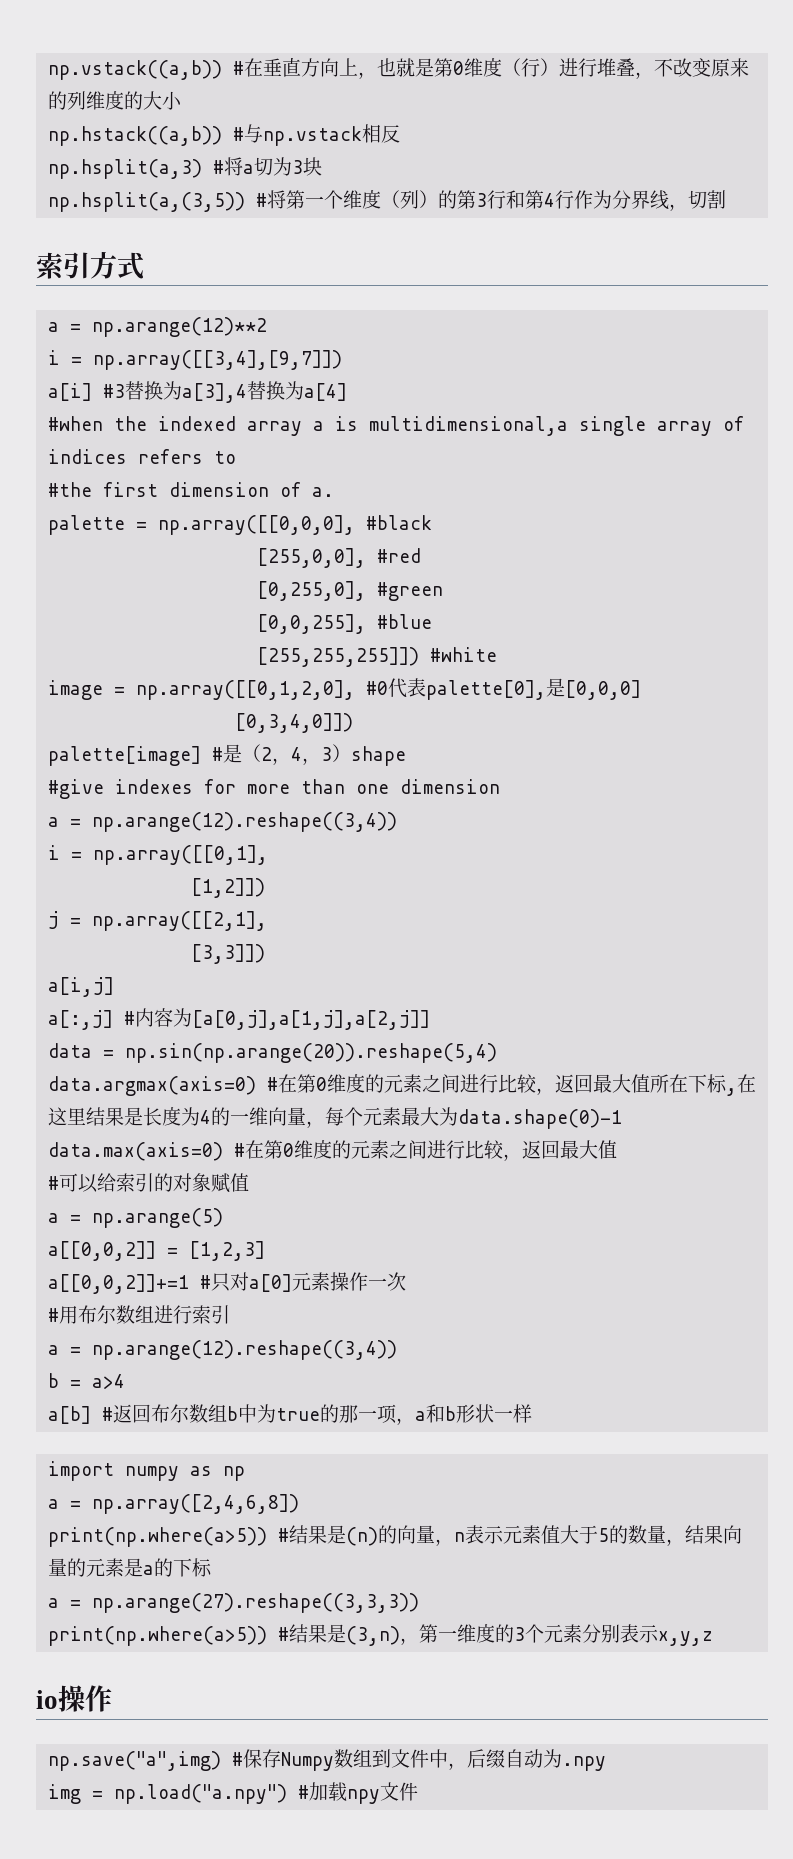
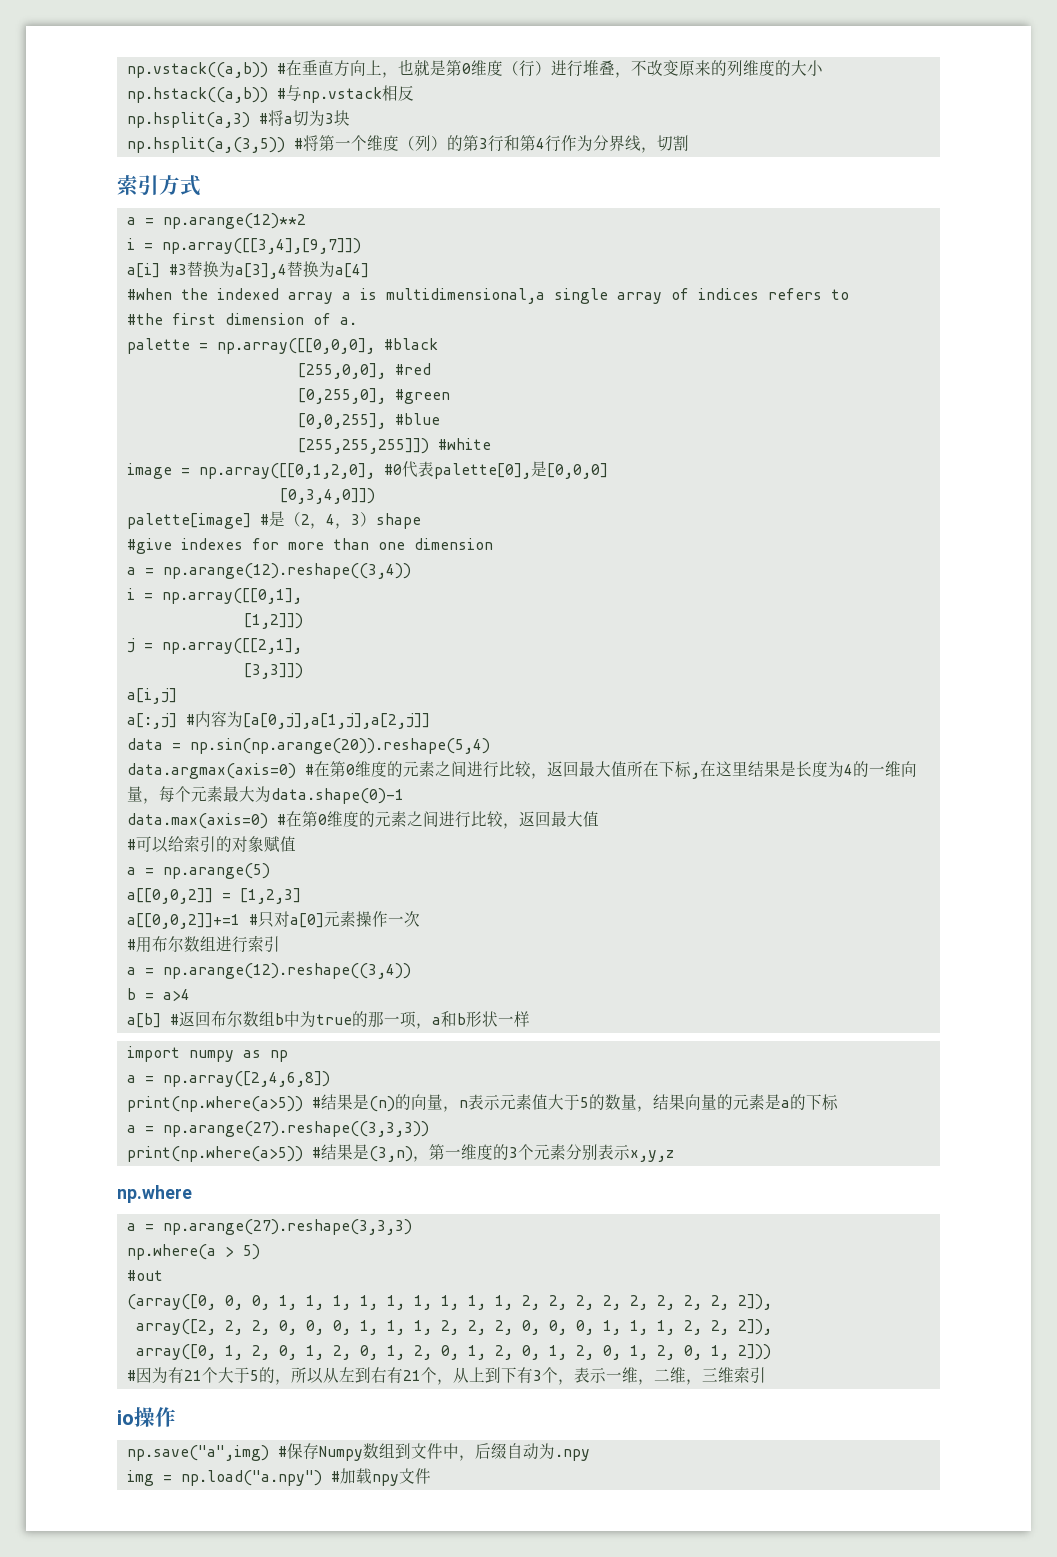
(713, 1638) none -> [117,1185,192,1203] [127,1219,413,1235] [127,1244,261,1260] [127,1270,164,1281] [127,1294,773,1310] [136,1319,773,1335] [136,1344,772,1360] [127,1366,767,1385] // np.where // a = np.arange(27).reshape(3,3,3) // np.where(a > 5) // #out // (array([0, 0, 0, 1, 1, 1, 1, 1, 1, 1, 1, 1, 2, 2, 2, 2, 2, 2, 2, 2, 2]), // array([2, 2, 2, 0, 0, 0, 1, 1, 1, 2, 2, 2, 0, 0, 0, 1, 1, 1, 2, 2, 2]), // array([0, 1, 2, 0, 1, 2, 0, 1, 2, 0, 1, 2, 0, 1, 2, 0, 1, 2, 0, 1, 2])) // #因为有21个大于5的，所以从左到右有21个，从上到下有3个，表示一维，二维，三维索引

